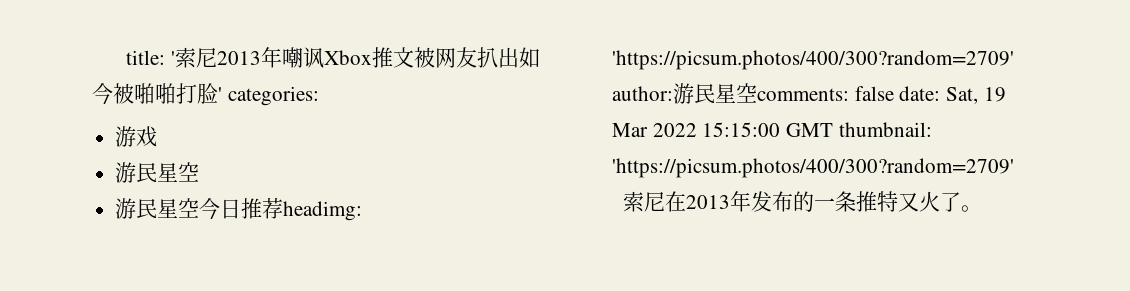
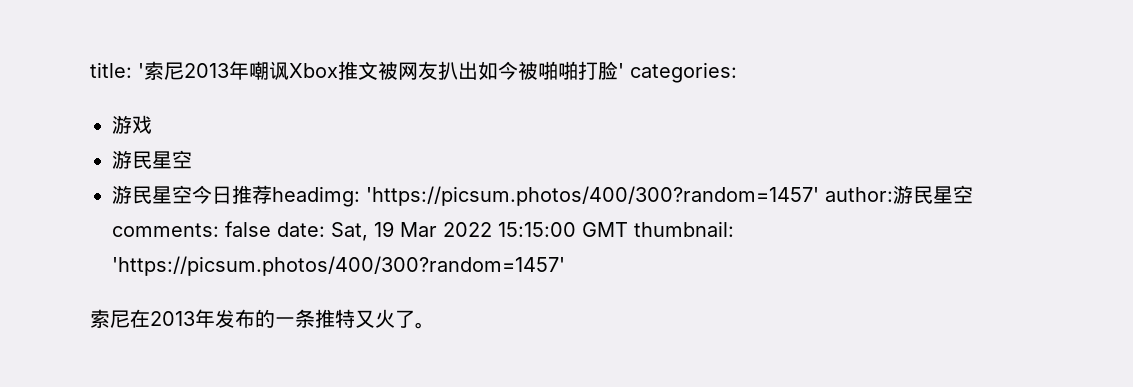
[612,50,1015,70] 'https://picsum.photos/400/300?random=2709' -> [366,186,819,206] 'https://picsum.photos/400/300?random=1457'
[612,158,1015,178] 'https://picsum.photos/400/300?random=2709' -> [112,256,565,276] 'https://picsum.photos/400/300?random=1457'

